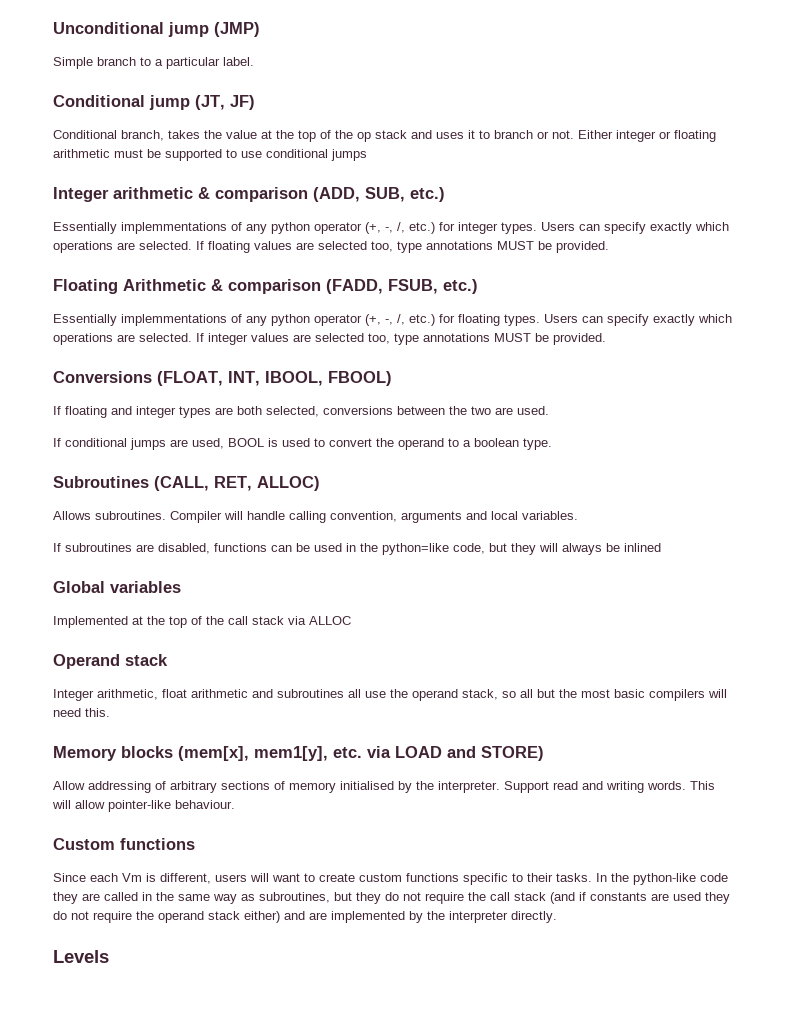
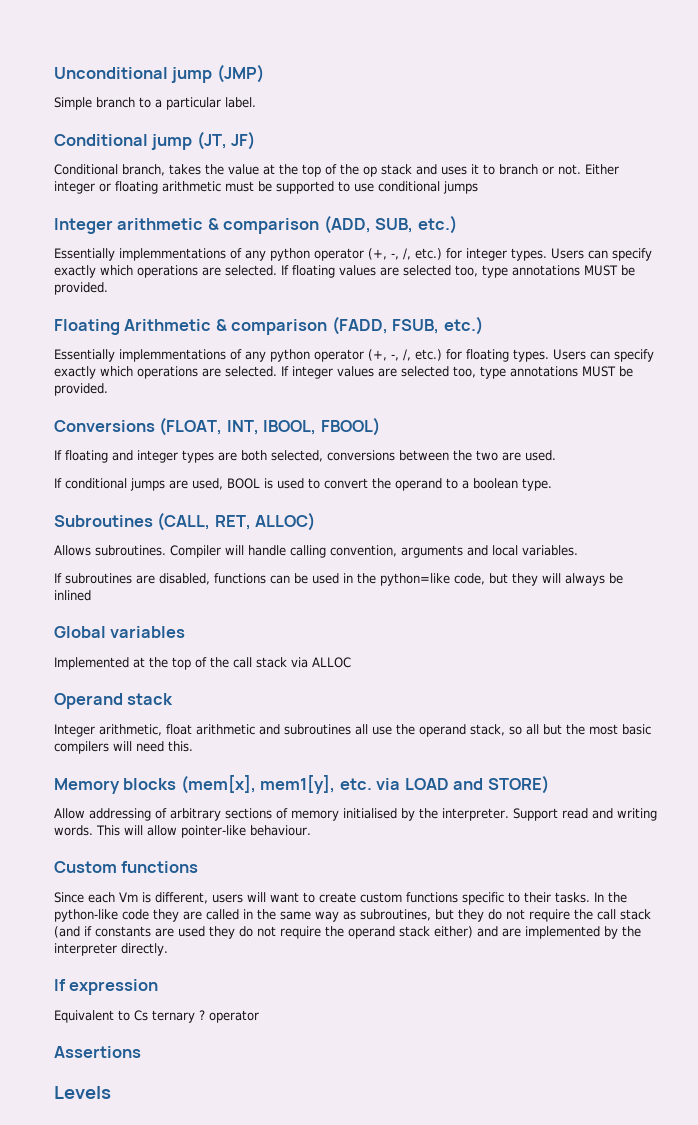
(557, 917) none -> [54,979,159,995] [54,1010,259,1023] [54,1046,141,1058] // If expression // Equivalent to Cs ternary ? operator // Assertions

